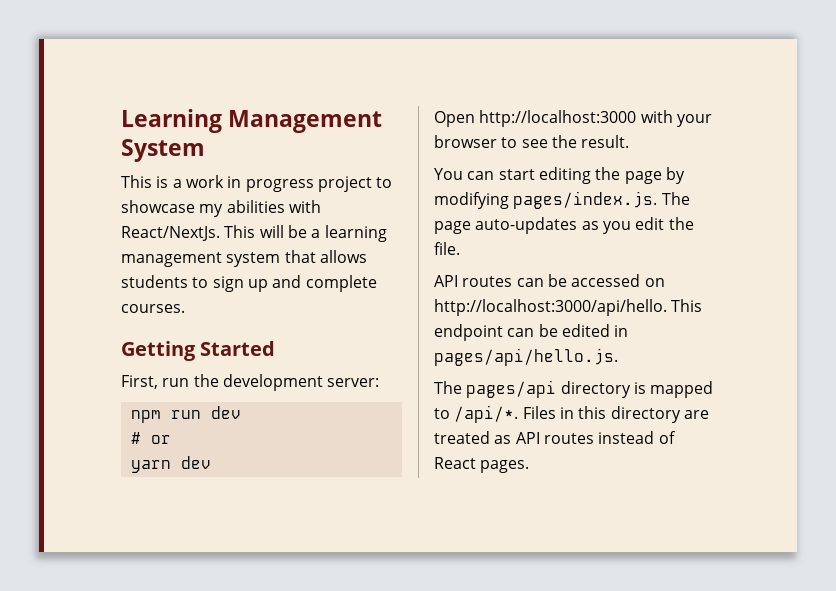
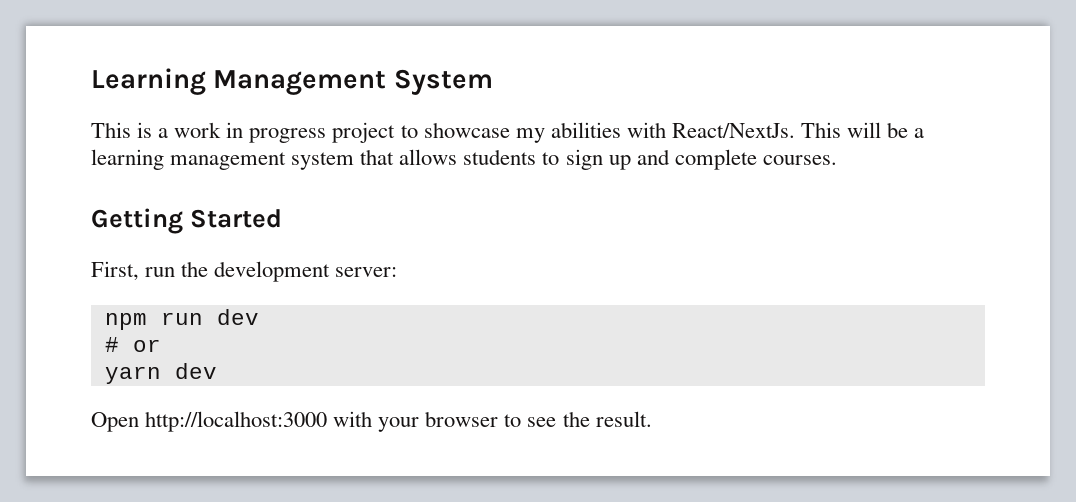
[434,167,685,184] [434,191,690,209] [434,217,694,234] [434,242,460,255] [434,274,665,287] [434,299,703,316] [434,324,629,341] [434,348,618,366] [434,380,714,398] [434,405,709,423] [434,431,676,444] [434,457,530,473] // You can start editing the page by modifying pages/index.js. The page auto-updates as you edit the file. // API routes can be accessed on http://localhost:3000/api/hello. This endpoint can be edited in pages/api/hello.js. // The pages/api directory is mapped to /api/*. Files in this directory are treated as API routes instead of React pages. -> (652, 419) none

